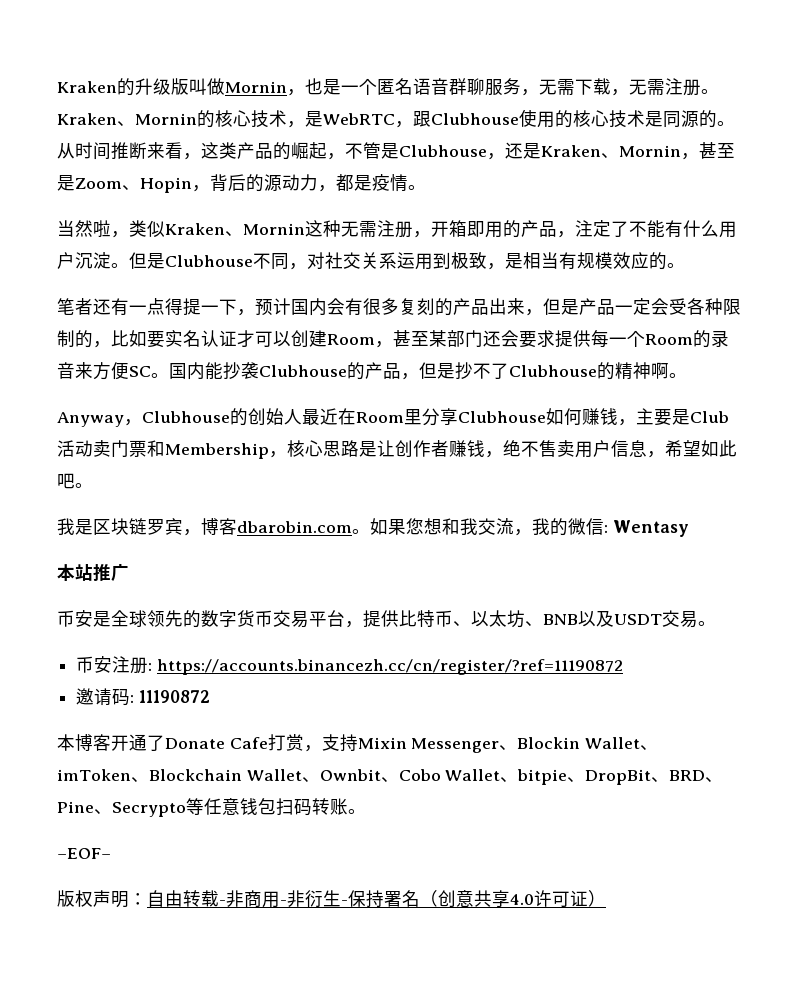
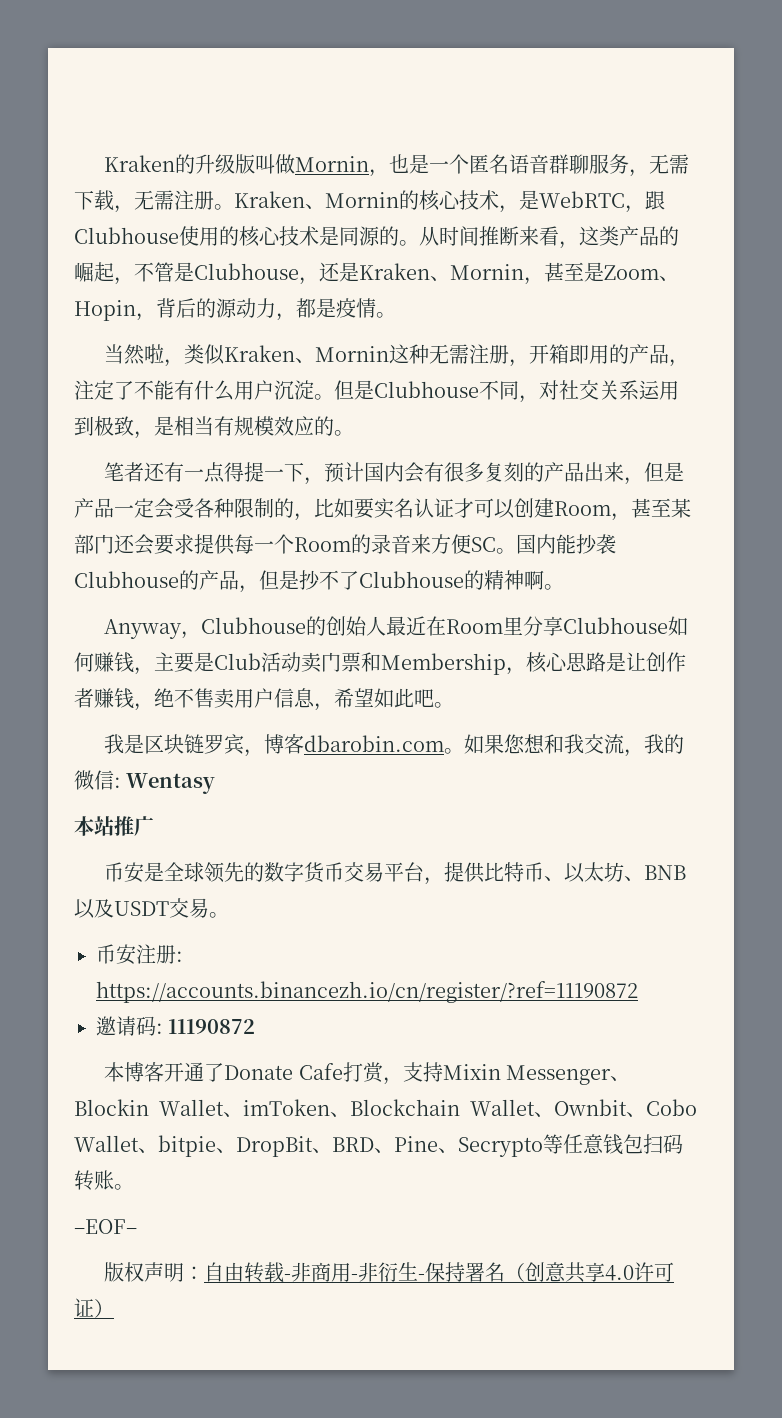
[156,659,623,675] https://accounts.binancezh.cc/cn/register/?ref=11190872 -> [96,981,638,1003] https://accounts.binancezh.io/cn/register/?ref=11190872

